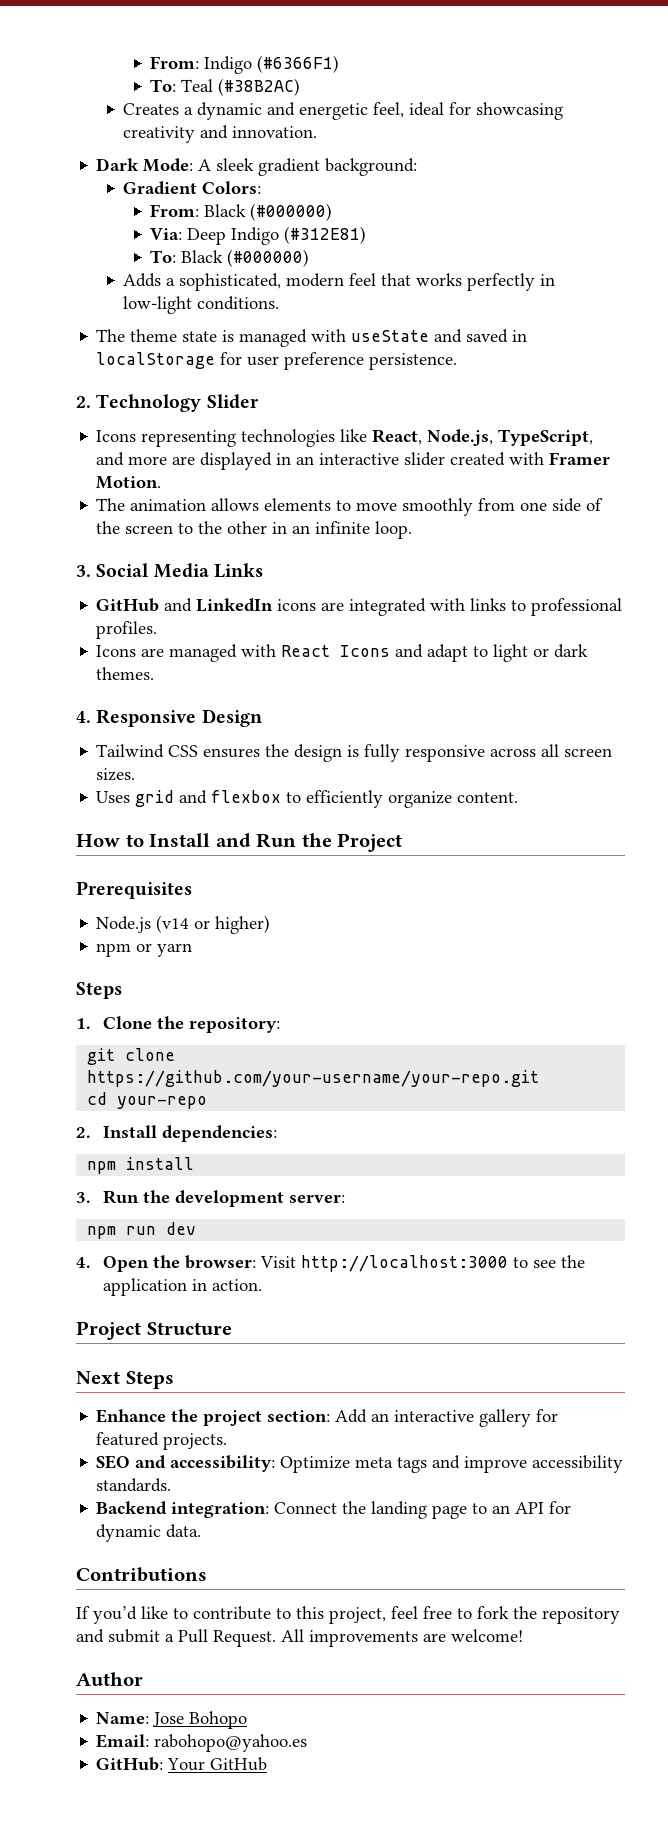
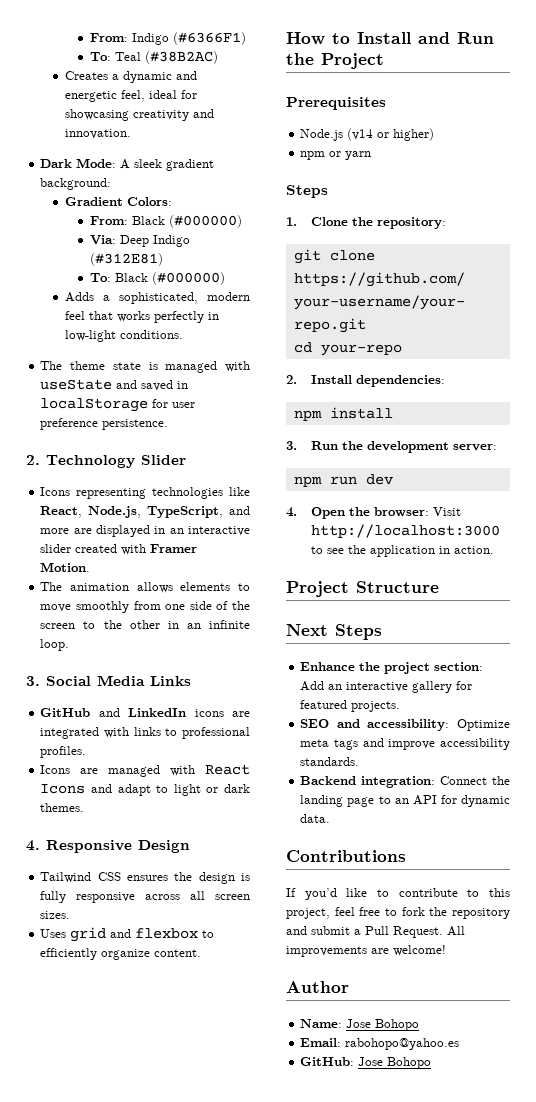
[167,1757,268,1771] Your GitHub -> [358,1057,432,1069] Jose Bohopo

